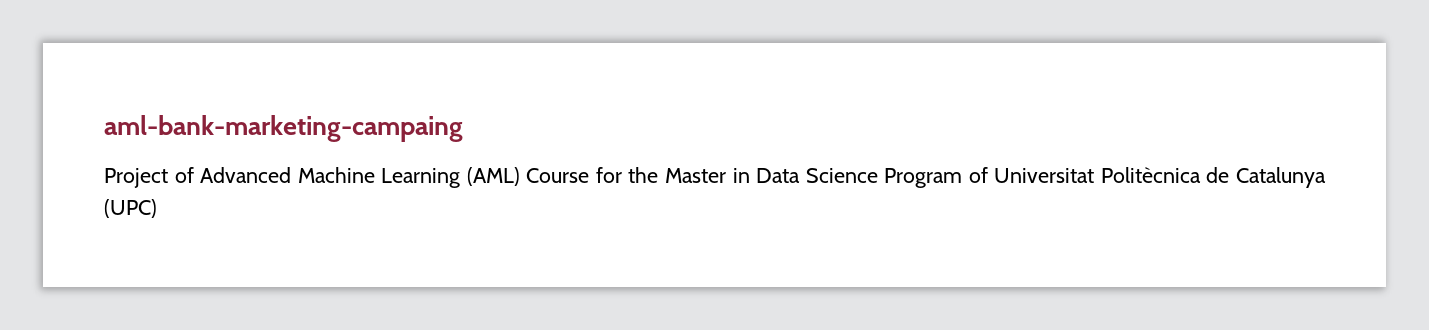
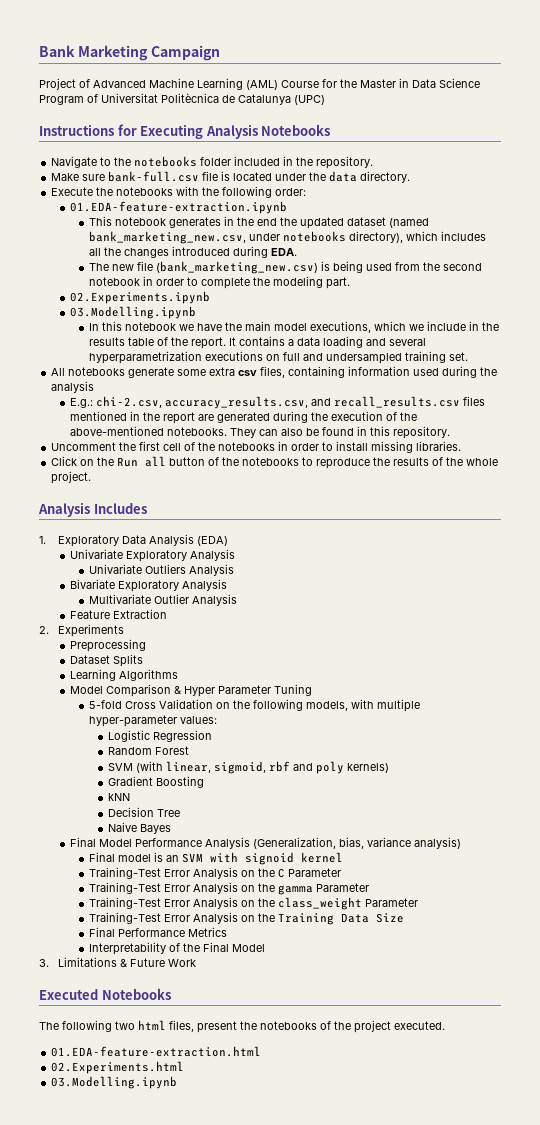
[104,115,463,142] aml-bank-marketing-campaing -> [39,45,220,61] Bank Marketing Campaign
(157, 208) none -> [39,124,331,139] [51,156,374,169] [51,171,411,183] [51,186,307,198] [70,201,288,214] [89,216,430,229] [89,231,487,244] [89,246,298,258] [89,261,483,274] [89,276,351,289] [70,291,211,304] [70,306,197,319] [89,321,500,333] [89,336,427,349] [89,351,469,364] [51,366,498,378] [51,381,95,393] [70,396,486,409] [70,411,418,424] [70,426,451,439] [51,441,462,453] [51,456,499,469] [51,471,92,484] [38,502,147,517] [39,534,229,547] [70,549,236,562] [89,564,235,576] [70,579,228,592] [89,594,238,606] [70,609,168,619] [39,624,125,637] [70,639,147,652] [70,654,144,667] [70,669,179,681] [70,684,313,697] [89,699,421,712] [89,715,218,727] [108,730,213,742] [108,746,190,755] [108,761,390,774] [108,776,205,788] [108,793,131,801] [108,807,181,817] [108,822,172,834] [70,837,462,849] [89,852,344,865] [89,867,342,879] [89,882,370,895] [89,897,419,910] [89,912,405,925] [89,927,228,937] [89,942,266,955] [39,957,197,967] [39,988,171,1000] [39,1020,445,1033] [51,1046,262,1057] [51,1061,185,1074] [51,1076,178,1089] // Instructions for Executing Analysis Notebooks // Navigate to the notebooks folder included in the repository. // Make sure bank-full.csv file is located under the data directory. // Execute the notebooks with the following order: // 01.EDA-feature-extraction.ipynb // This notebook generates in the end the updated dataset (named bank_marketing_new.csv, under notebooks directory), which includes all the changes introduced during EDA. // The new file (bank_marketing_new.csv) is being used from the second notebook in order to complete the modeling part. // 02.Experiments.ipynb // 03.Modelling.ipynb // In this notebook we have the main model executions, which we include in the results table of the report. It contains a data loading and several hyperparametrization executions on full and undersampled training set. // All notebooks generate some extra csv files, containing information used during the analysis // E.g.: chi-2.csv, accuracy_results.csv, and recall_results.csv files mentioned in the report are generated during the execution of the above-mentioned notebooks. They can also be found in this repository. // Uncomment the first cell of the notebooks in order to install missing libraries. // Click on the Run all button of the notebooks to reproduce the results of the whole project. // Analysis Includes // 1. Exploratory Data Analysis (EDA) // Univariate Exploratory Analysis // Univariate Outliers Analysis // Bivariate Exploratory Analysis // Multivariate Outlier Analysis // Feature Extraction // 2. Experiments // Preprocessing // Dataset Splits // Learning Algorithms // Model Comparison & Hyper Parameter Tuning // 5-fold Cross Validation on the following models, with multiple hyper-parameter values: // Logistic Regression // Random Forest // SVM (with linear, sigmoid, rbf and poly kernels) // Gradient Boosting // kNN // Decision Tree // Naive Bayes // Final Model Performance Analysis (Generalization, bias, variance analysis) // Final model is an SVM with signoid kernel // Training-Test Error Analysis on the C Parameter // Training-Test Error Analysis on the gamma Parameter // Training-Test Error Analysis on the class_weight Parameter // Training-Test Error Analysis on the Training Data Size // Final Performance Metrics // Interpretability of the Final Model // 3. Limitations & Future Work // Executed Notebooks // The following two html files, present the notebooks of the project executed. // 01.EDA-feature-extraction.html // 02.Experiments.html // 03.Modelling.ipynb

